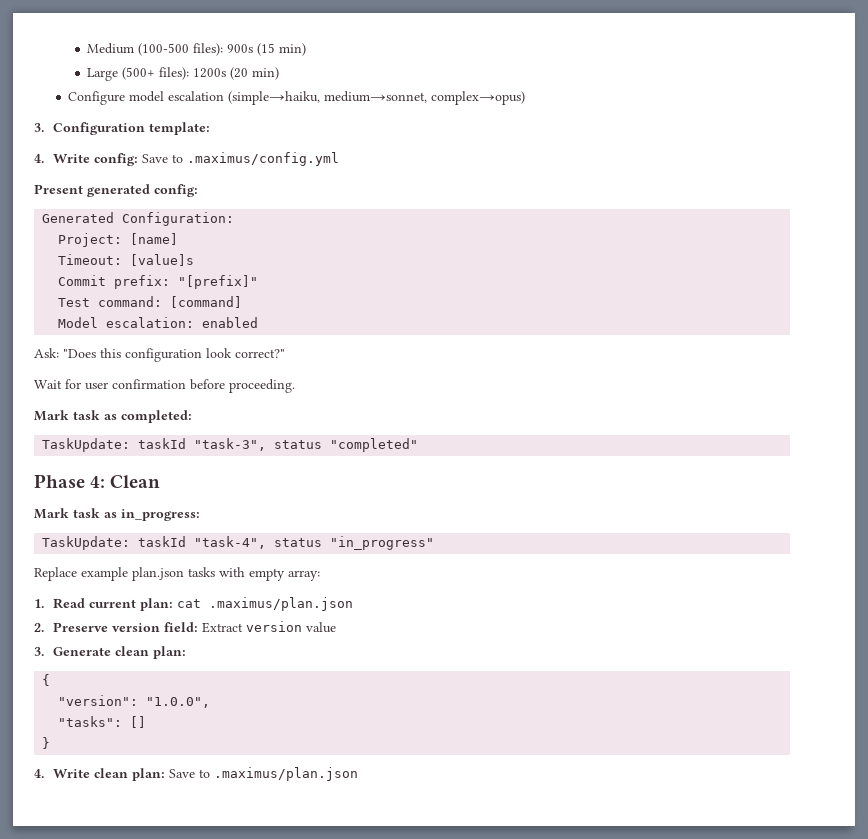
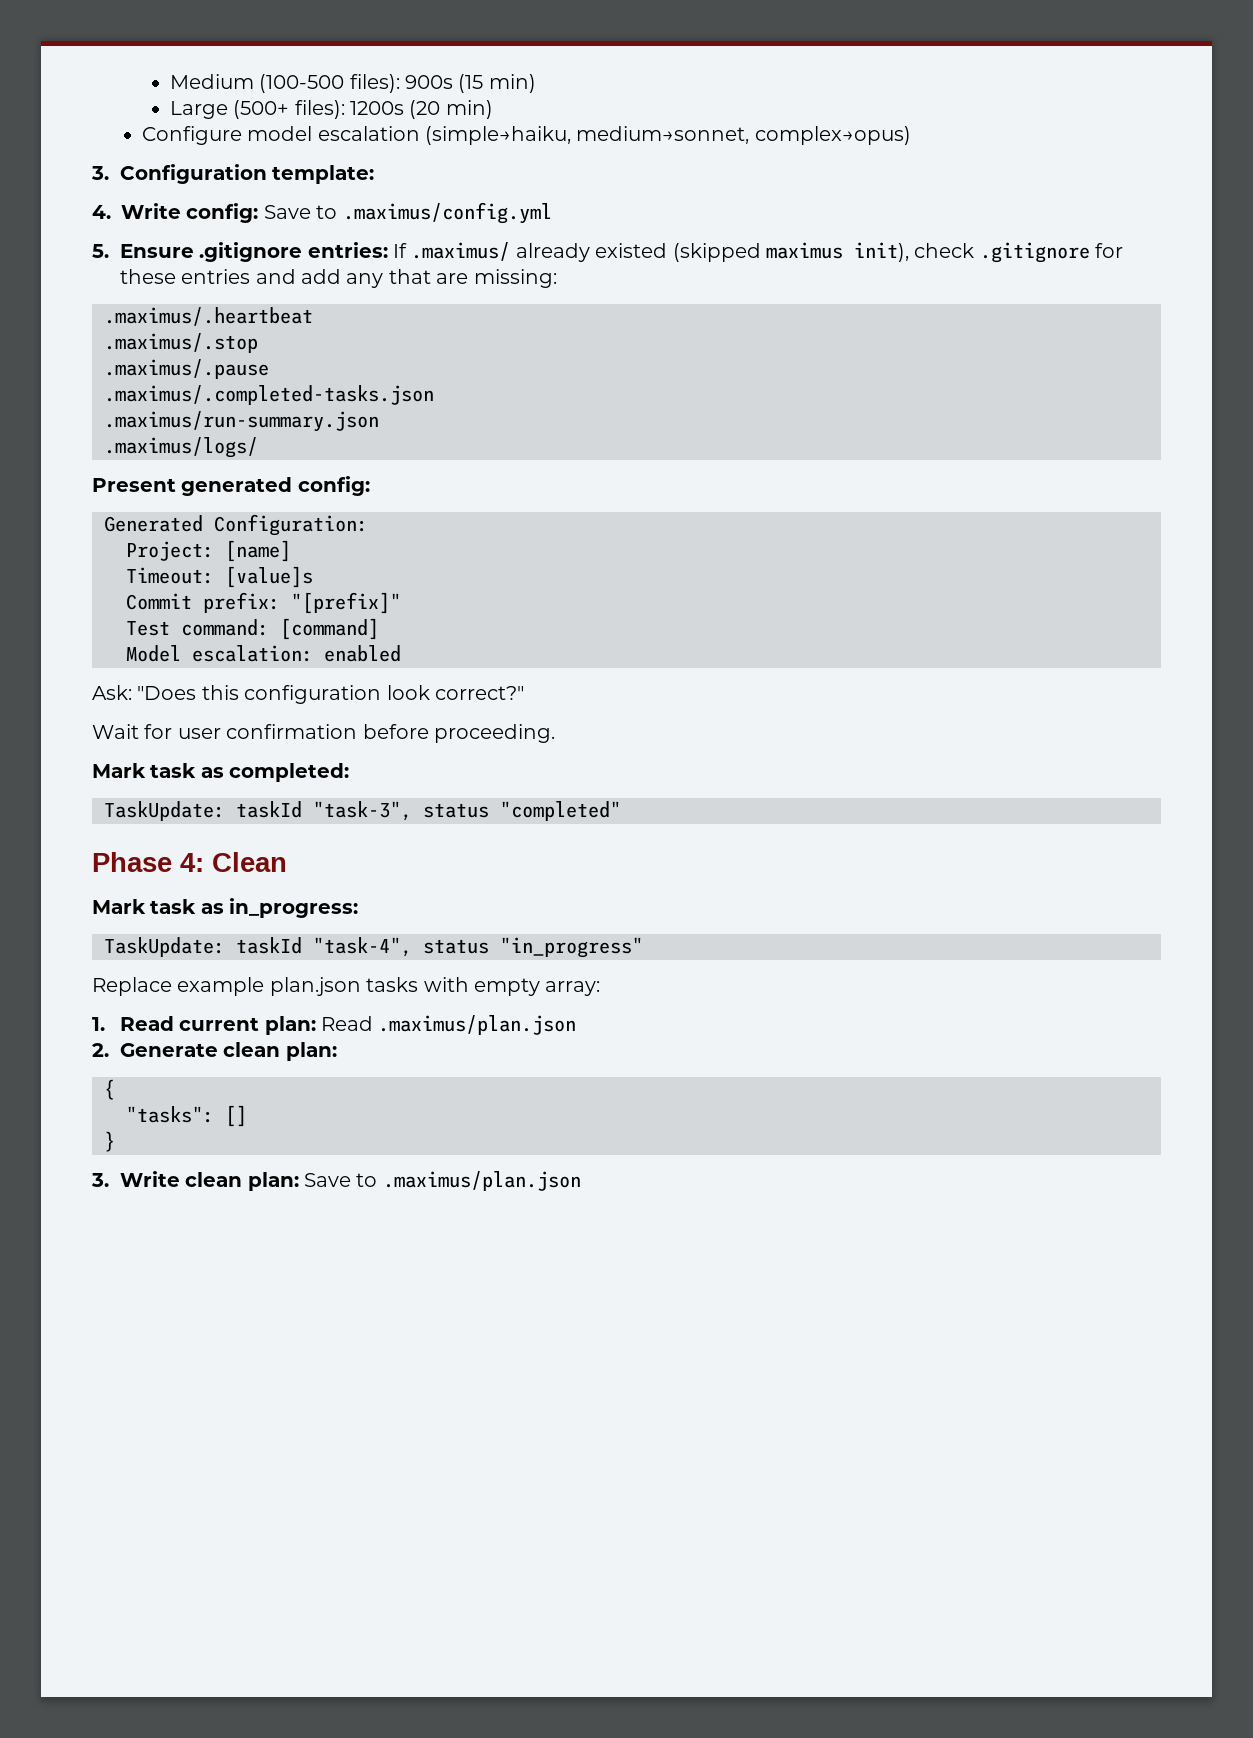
(339, 159) none -> [92,242,1124,263] [119,269,557,288] [104,307,313,326] [104,333,258,353] [104,359,269,379] [104,385,434,405] [104,411,379,432] [104,437,258,458] // 5. Ensure .gitignore entries: If .maximus/ already existed (skipped maximus init), check .gitignore for these entries and add any that are missing: // .maximus/.heartbeat // .maximus/.stop // .maximus/.pause // .maximus/.completed-tasks.json // .maximus/run-summary.json // .maximus/logs/
[176,599,201,608] cat -> [321,1016,374,1031] Read
[52,621,336,633] [34,647,44,656] Preserve version field: Extract version value // 3. -> (109, 1050) none
[58,695,211,708] // "version": "1.0.0", -> (115, 1089) none
[34,769,44,778] 4. -> [91,1173,109,1187] 3.

